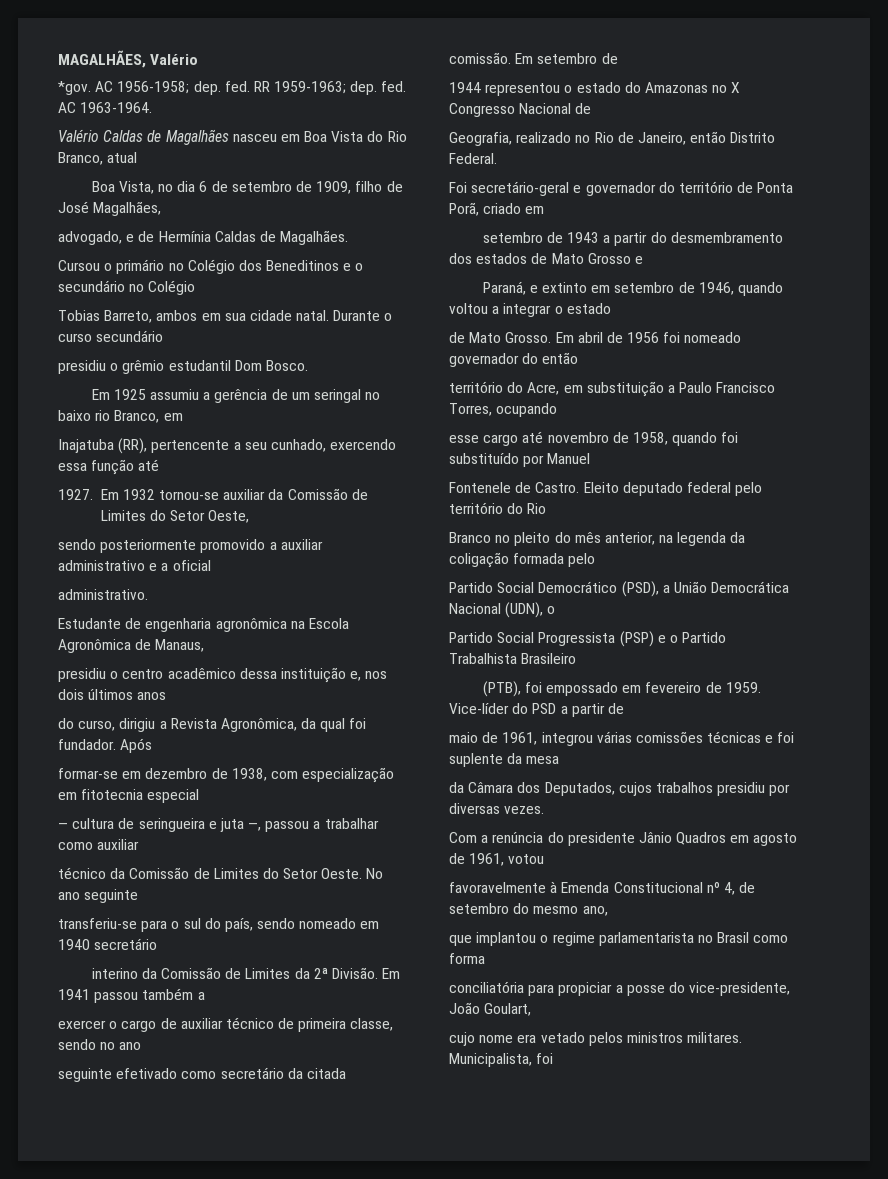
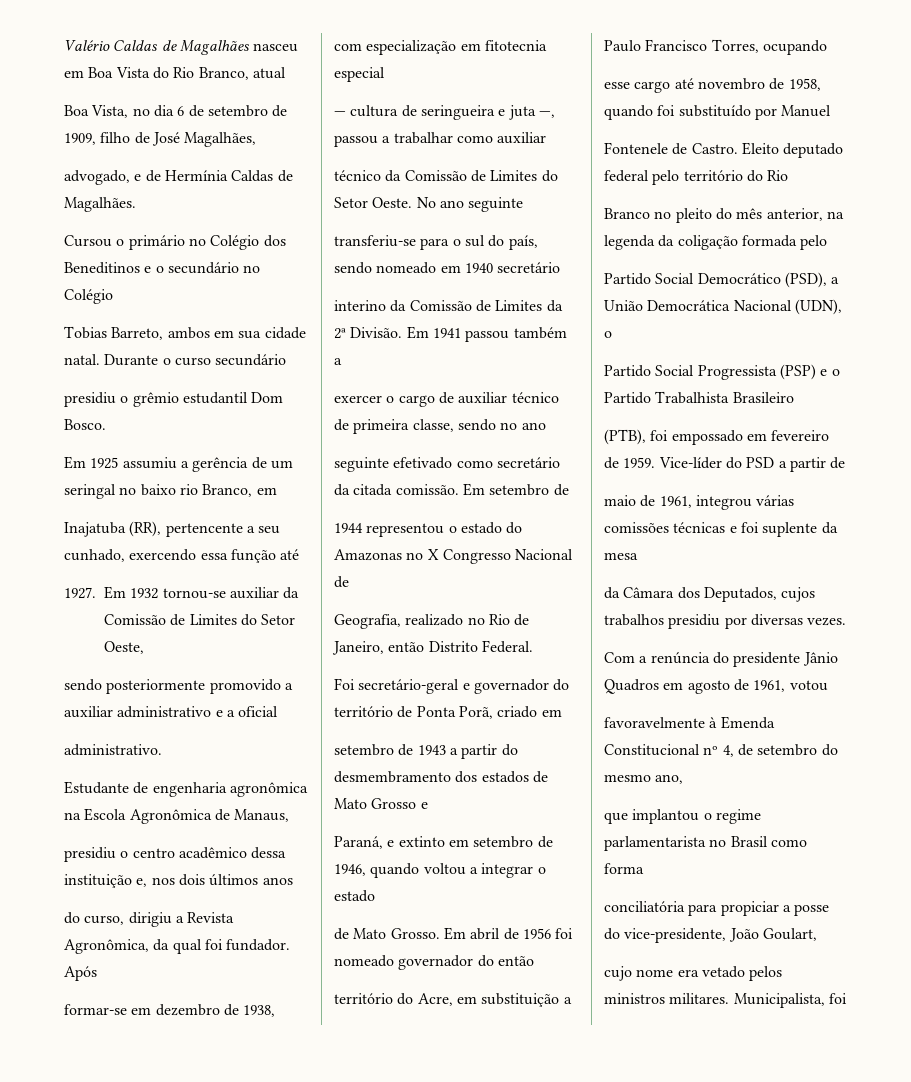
[58,50,199,68] [58,81,407,95] [58,102,153,113] MAGALHÃES, Valério // *gov. AC 1956-1958; dep. fed. RR 1959-1963; dep. fed. AC 1963-1964. // -> (64, 45) none

